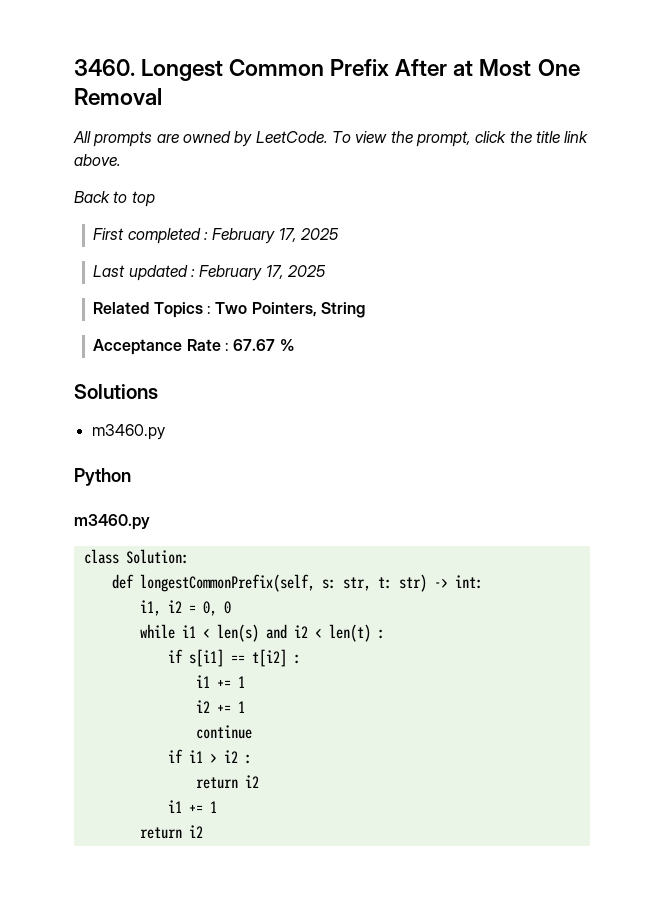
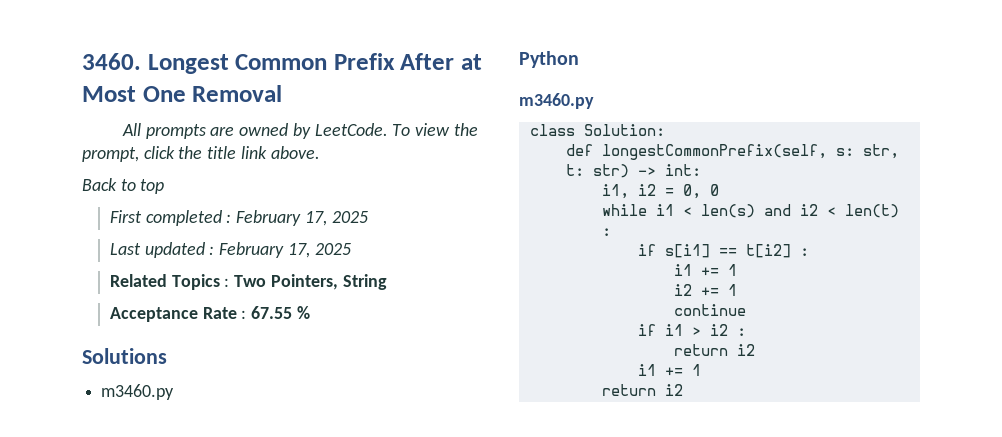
[233,339,276,351] 67.67 -> [251,306,293,319] 67.55

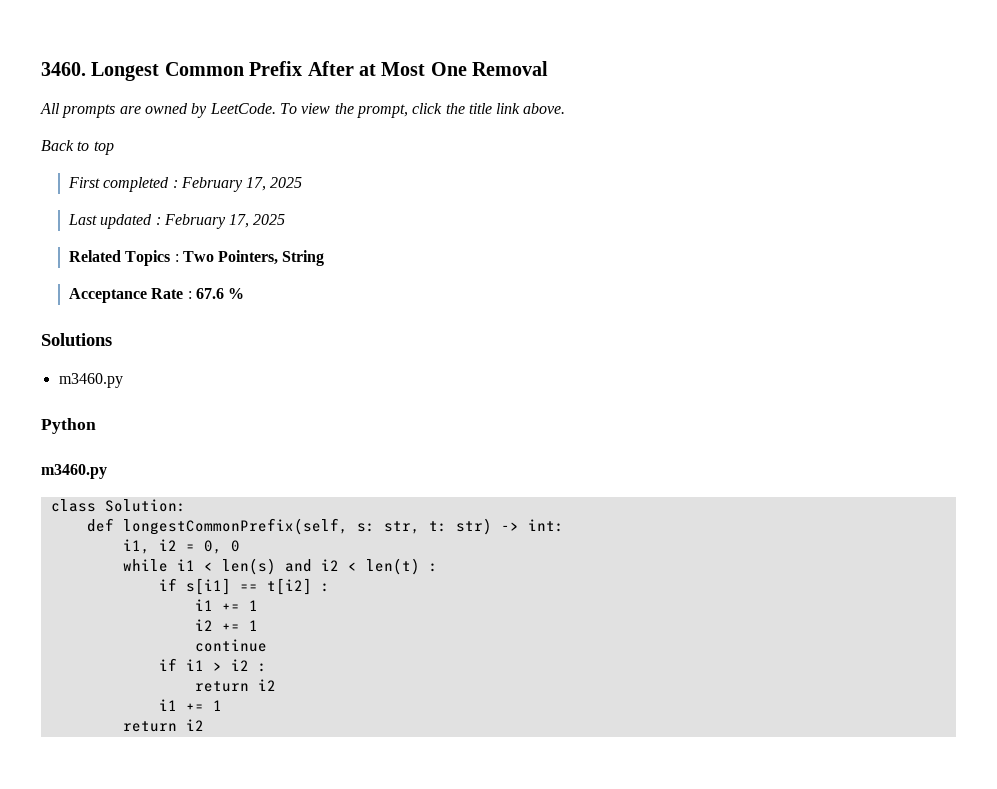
[251,306,293,319] 67.55 -> [195,288,224,299] 67.6

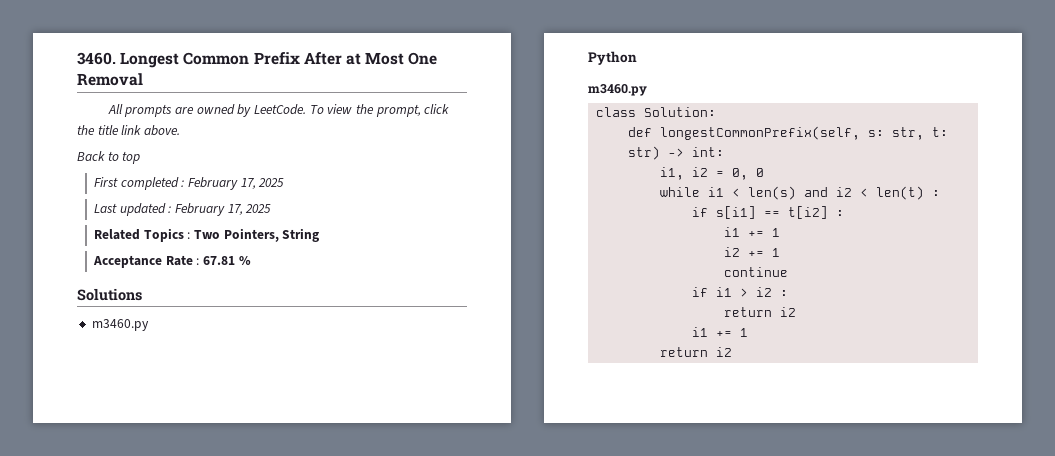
[195,288,224,299] 67.6 -> [203,256,236,265] 67.81

